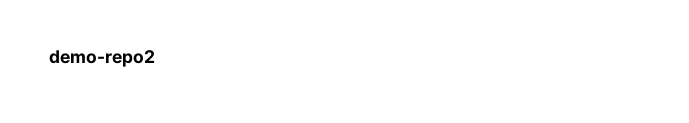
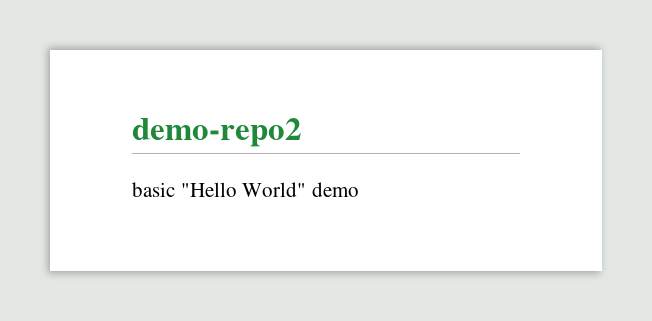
(155, 58) none -> [132,182,360,197] // basic "Hello World" demo

